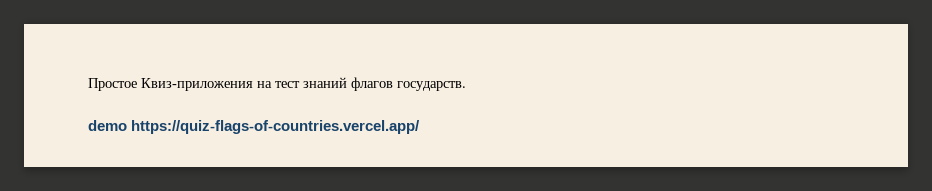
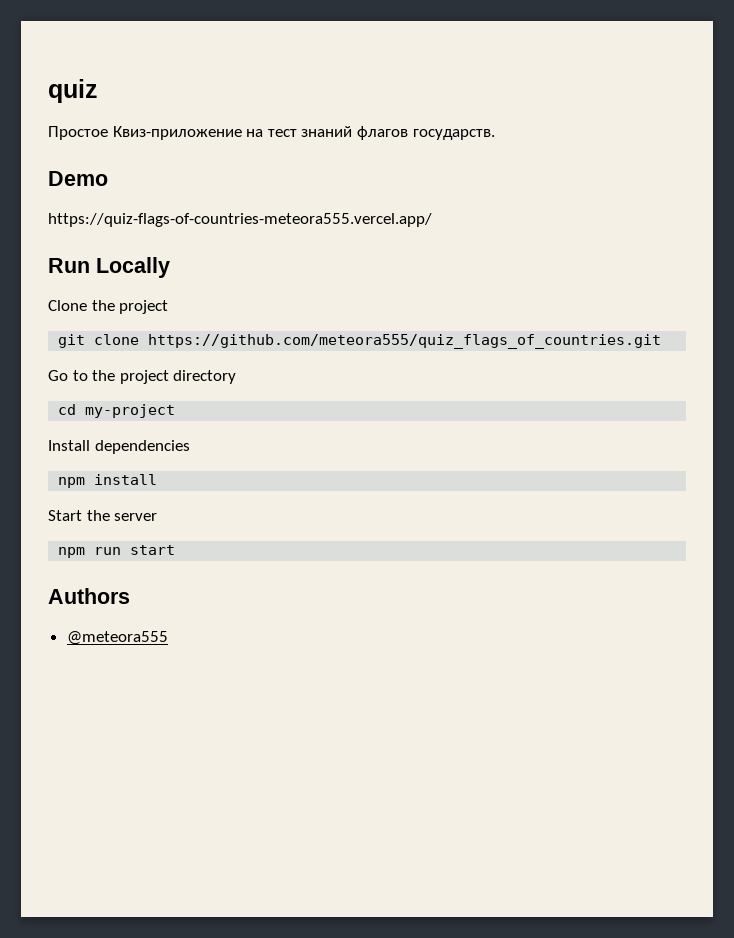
[88,78,253,91] Простое Квиз-приложения -> [48,79,98,103] [48,126,242,140] quiz // Простое Квиз-приложение
[88,120,421,134] demo https://quiz-flags-of-countries.vercel.app/ -> [48,171,108,186] [48,213,432,227] [48,257,170,278] [48,300,169,314] [58,334,662,349] [48,370,237,384] [58,404,176,418] [48,440,190,454] [58,474,158,488] [48,510,158,521] [58,545,176,558] [48,588,130,604] [66,631,168,645] Demo // https://quiz-flags-of-countries-meteora555.vercel.app/ // Run Locally // Clone the project // git clone https://github.com/meteora555/quiz_flags_of_countries.git // Go to the project directory // cd my-project // Install dependencies // npm install // Start the server // npm run start // Authors // @meteora555

